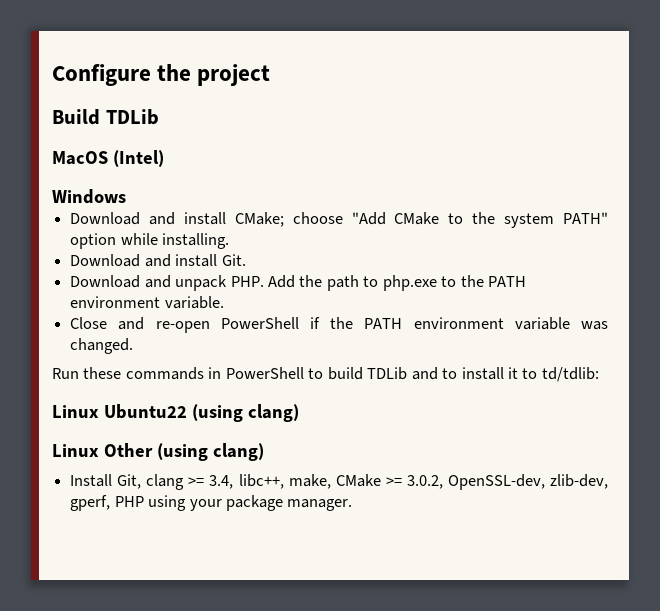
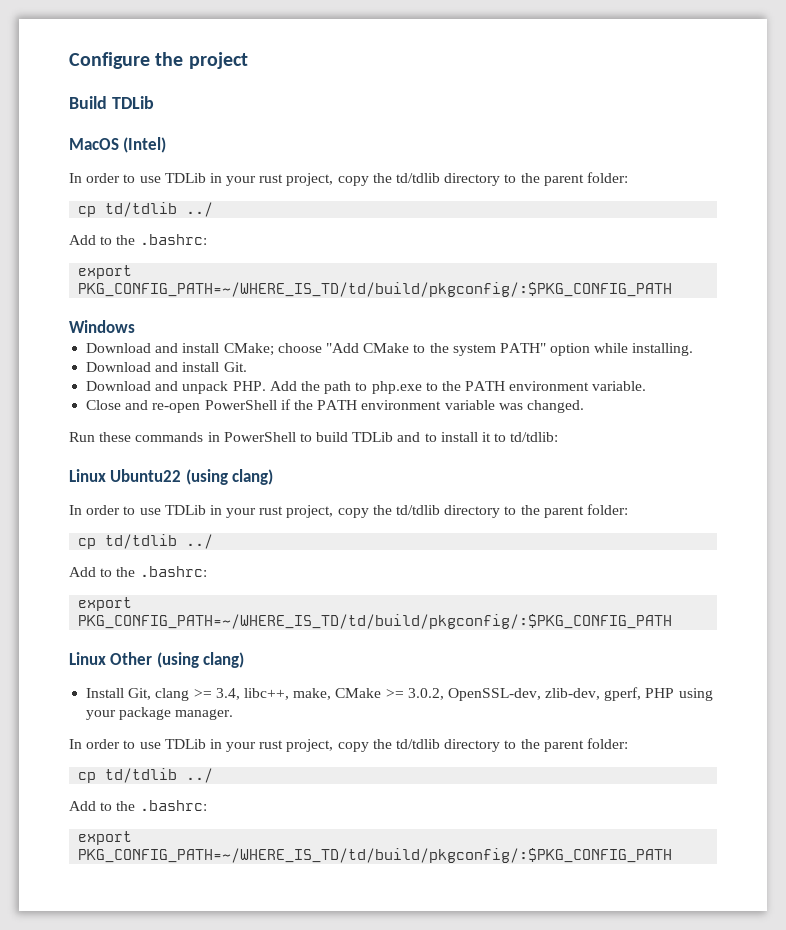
(164, 158) none -> [69,172,628,186] [78,202,214,217] [69,234,207,245] [78,265,133,279] [78,282,673,297] // In order to use TDLib in your rust project, copy the td/tdlib directory to the parent folder: // cp td/tdlib ../ // Add to the .bashrc: // export PKG_CONFIG_PATH=~/WHERE_IS_TD/td/build/pkgconfig/:$PKG_CONFIG_PATH
(299, 413) none -> [69,504,628,518] [78,534,214,549] [69,566,207,577] [78,597,133,611] [78,614,673,629] // In order to use TDLib in your rust project, copy the td/tdlib directory to the parent folder: // cp td/tdlib ../ // Add to the .bashrc: // export PKG_CONFIG_PATH=~/WHERE_IS_TD/td/build/pkgconfig/:$PKG_CONFIG_PATH
(353, 505) none -> [69,738,628,752] [78,768,214,783] [69,800,207,811] [78,831,133,845] [78,848,673,863] // In order to use TDLib in your rust project, copy the td/tdlib directory to the parent folder: // cp td/tdlib ../ // Add to the .bashrc: // export PKG_CONFIG_PATH=~/WHERE_IS_TD/td/build/pkgconfig/:$PKG_CONFIG_PATH

